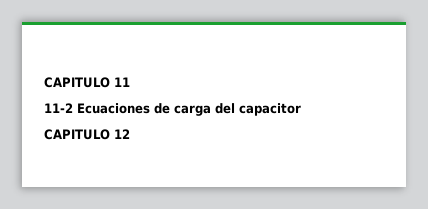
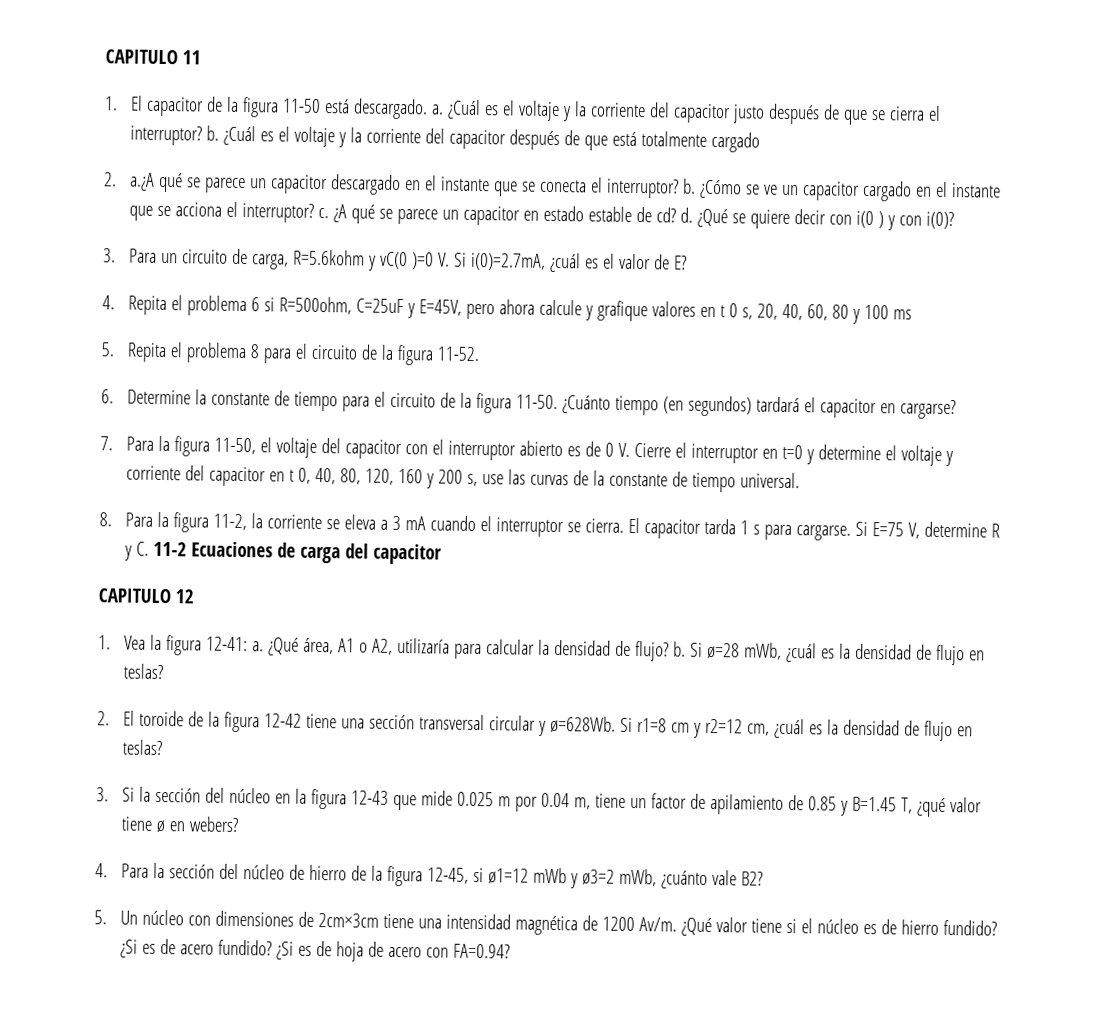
(130, 82) none -> [105,95,942,125] [130,125,761,153] [104,172,1002,202] [129,201,955,231] [103,248,688,273] [102,295,912,324] [101,342,481,366] [101,389,957,420] [100,435,953,467] [126,465,801,493] [99,511,1000,541] [124,541,150,561] 1. El capacitor de la figura 11-50 está descargado. a. ¿Cuál es el voltaje y la corriente del capacitor justo después de que se cierra el interruptor? b. ¿Cuál es el voltaje y la corriente del capacitor después de que está totalmente cargado // 2. a.¿A qué se parece un capacitor descargado en el instante que se conecta el interruptor? b. ¿Cómo se ve un capacitor cargado en el instante que se acciona el interruptor? c. ¿A qué se parece un capacitor en estado estable de cd? d. ¿Qué se quiere decir con i(0 ) y con i(0)? // 3. Para un circuito de carga, R=5.6kohm y vC(0 )=0 V. Si i(0)=2.7mA, ¿cuál es el valor de E? // 4. Repita el problema 6 si R=500ohm, C=25uF y E=45V, pero ahora calcule y grafique valores en t 0 s, 20, 40, 60, 80 y 100 ms // 5. Repita el problema 8 para el circuito de la figura 11-52. // 6. Determine la constante de tiempo para el circuito de la figura 11-50. ¿Cuánto tiempo (en segundos) tardará el capacitor en cargarse? // 7. Para la figura 11-50, el voltaje del capacitor con el interruptor abierto es de 0 V. Cierre el interruptor en t=0 y determine el voltaje y corriente del capacitor en t 0, 40, 80, 120, 160 y 200 s, use las curvas de la constante de tiempo universal. // 8. Para la figura 11-2, la corriente se eleva a 3 mA cuando el interruptor se cierra. El capacitor tarda 1 s para cargarse. Si E=75 V, determine R y C.
(130, 134) none -> [98,634,986,666] [123,663,164,680] [97,710,974,742] [122,739,164,756] [96,786,982,818] [121,816,240,834] [95,862,764,889] [94,909,998,937] [120,939,511,962] // 1. Vea la figura 12-41: a. ¿Qué área, A1 o A2, utilizaría para calcular la densidad de flujo? b. Si ø=28 mWb, ¿cuál es la densidad de flujo en teslas? // 2. El toroide de la figura 12-42 tiene una sección transversal circular y ø=628Wb. Si r1=8 cm y r2=12 cm, ¿cuál es la densidad de flujo en teslas? // 3. Si la sección del núcleo en la figura 12-43 que mide 0.025 m por 0.04 m, tiene un factor de apilamiento de 0.85 y B=1.45 T, ¿qué valor tiene ø en webers? // 4. Para la sección del núcleo de hierro de la figura 12-45, si ø1=12 mWb y ø3=2 mWb, ¿cuánto vale B2? // 5. Un núcleo con dimensiones de 2cm×3cm tiene una intensidad magnética de 1200 Av/m. ¿Qué valor tiene si el núcleo es de hierro fundido? ¿Si es de acero fundido? ¿Si es de hoja de acero con FA=0.94?

